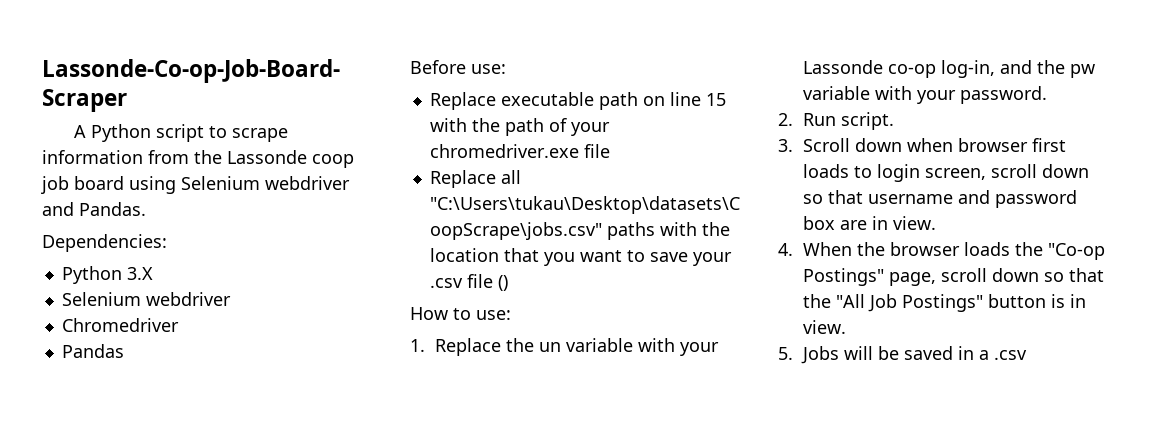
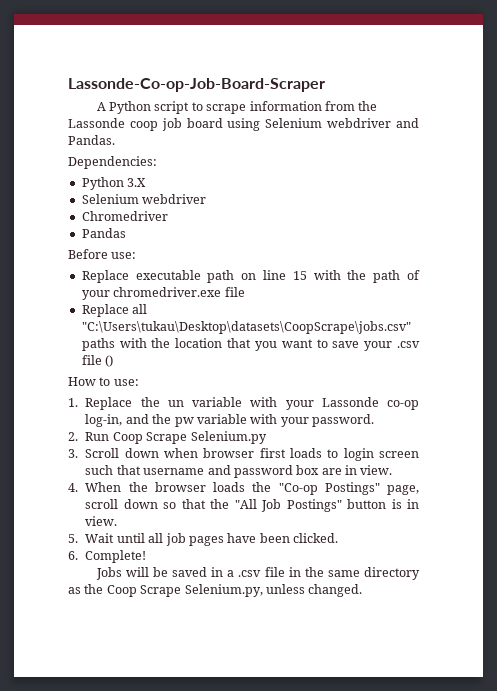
[841,112,895,130] script. -> [112,431,267,444] Coop Scrape Selenium.py
[925,164,1090,180] [803,194,824,204] screen, scroll down so -> [379,451,419,458] [85,465,114,475] screen such
(793, 353) none -> [85,533,339,546] [68,550,147,563] Wait until all job pages have been clicked. // 6. Complete! //
(1028, 355) none -> [264,567,420,580] [68,584,363,597] file in the same directory as the Coop Scrape Selenium.py, unless changed.

